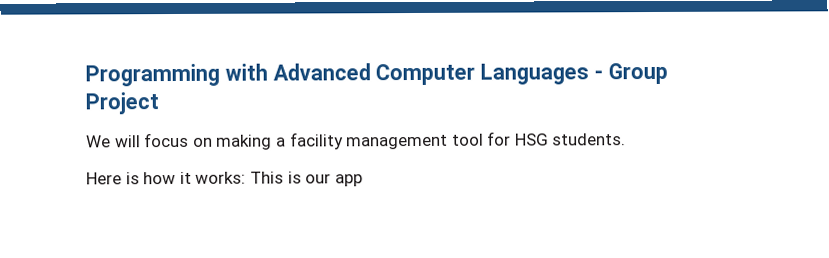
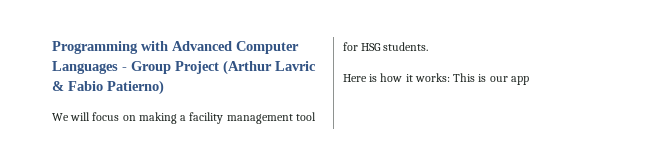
(159, 103) none -> [223,60,316,75] [52,80,164,95] (Arthur Lavric & Fabio Patierno)

